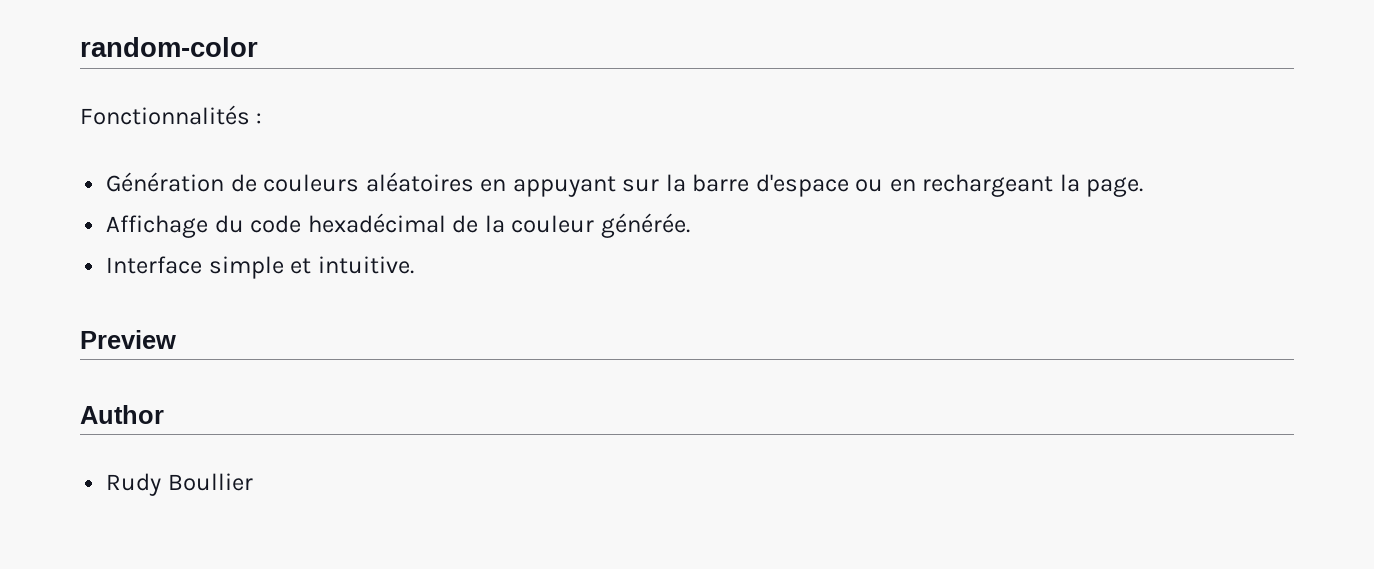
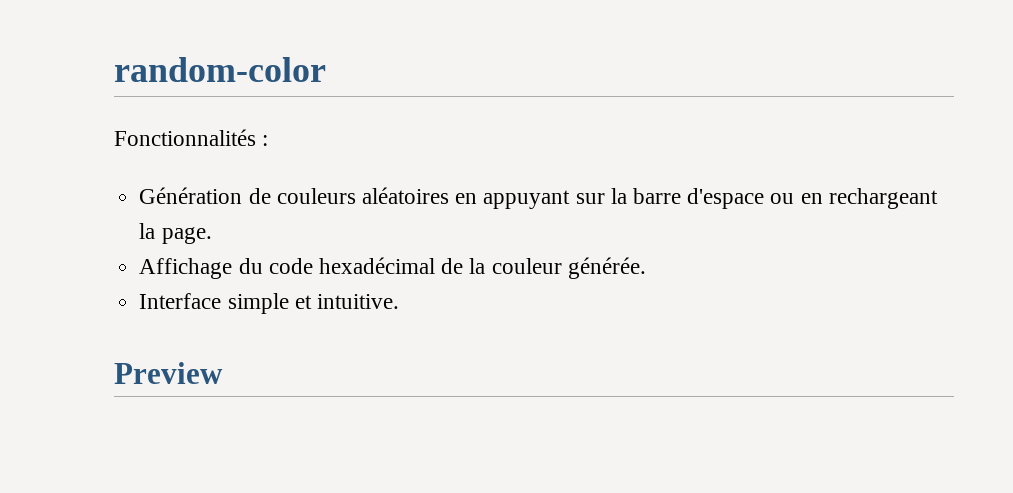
[80,405,164,424] [106,473,253,496] // Author // Rudy Boullier -> (223, 373) none

